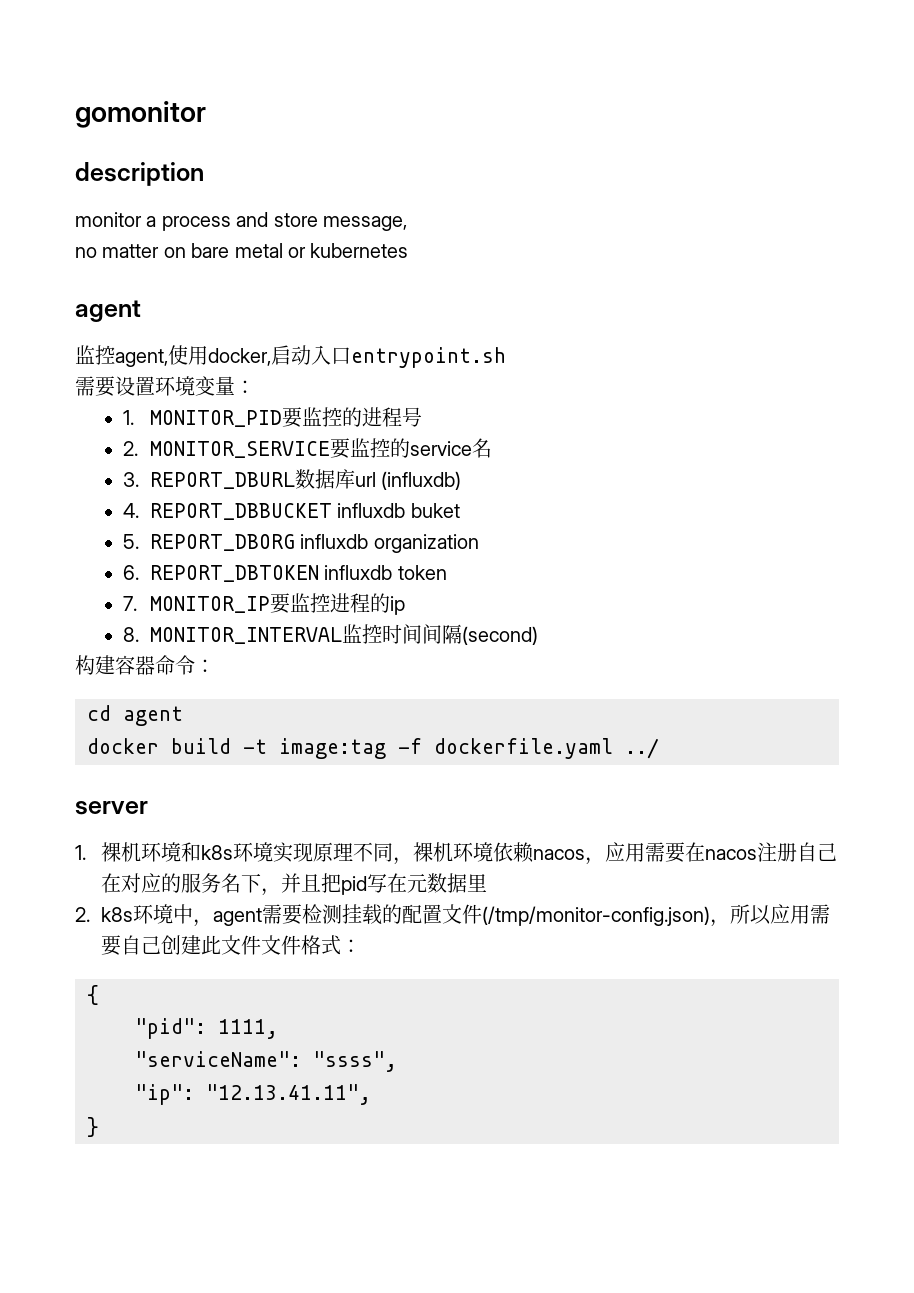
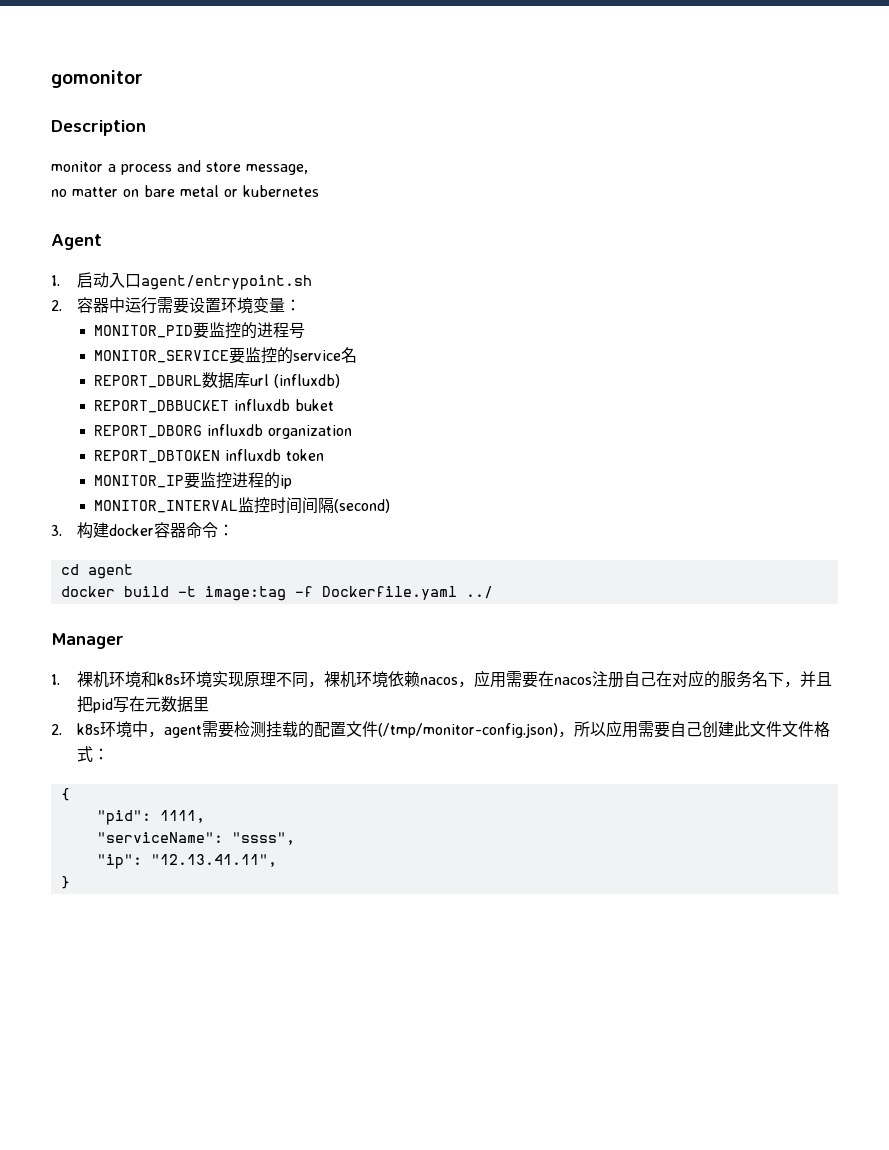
[75,162,204,186] description -> [51,120,146,136] Description
[75,300,141,322] [75,345,506,368] agent // 监控agent,使用docker,启动入口entrypoint.sh // -> [51,234,102,250] [51,272,312,290] [51,297,157,314] Agent // 1.启动入口agent/entrypoint.sh // 2.容器中运行
[123,410,135,425] 1. -> (301, 305) none
[123,441,139,456] 2. -> (306, 330) none
[123,472,140,487] 3. -> (358, 355) none
[123,503,140,518] 4. -> (341, 381) none
[123,534,140,549] 5. -> (335, 405) none
[123,565,140,580] 6. -> (353, 432) none
[123,596,138,611] 7. -> (325, 455) none
[123,627,140,642] 8. -> (293, 482) none
[75,655,115,675] 构建 -> [51,522,154,539] 3.构建docker
[434,738,613,759] dockerfile.yaml -> [321,586,457,600] Dockerfile.yaml
[75,801,148,815] server -> [51,633,124,649] Manager

